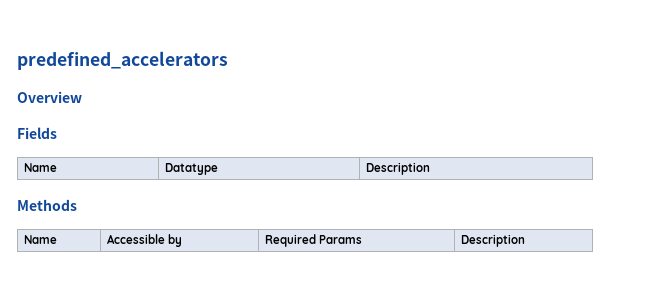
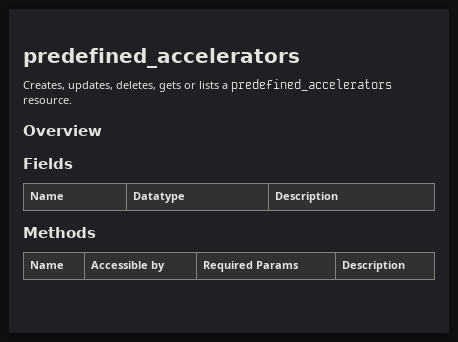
[17,51,228,70] predefined_accelerators -> [23,48,300,68] [23,79,392,92] [23,98,72,104] predefined_accelerators // Creates, updates, deletes, gets or lists a predefined_accelerators resource.

